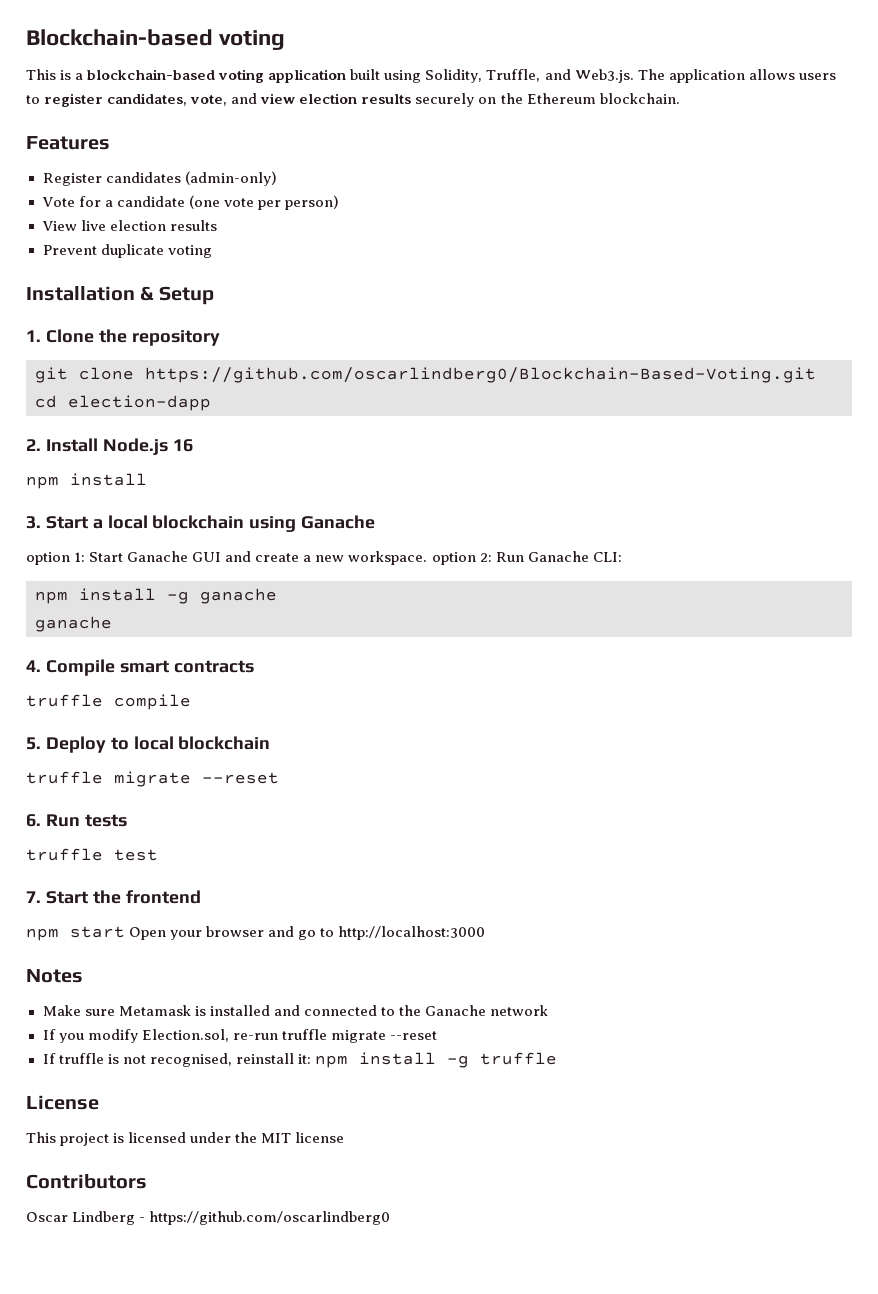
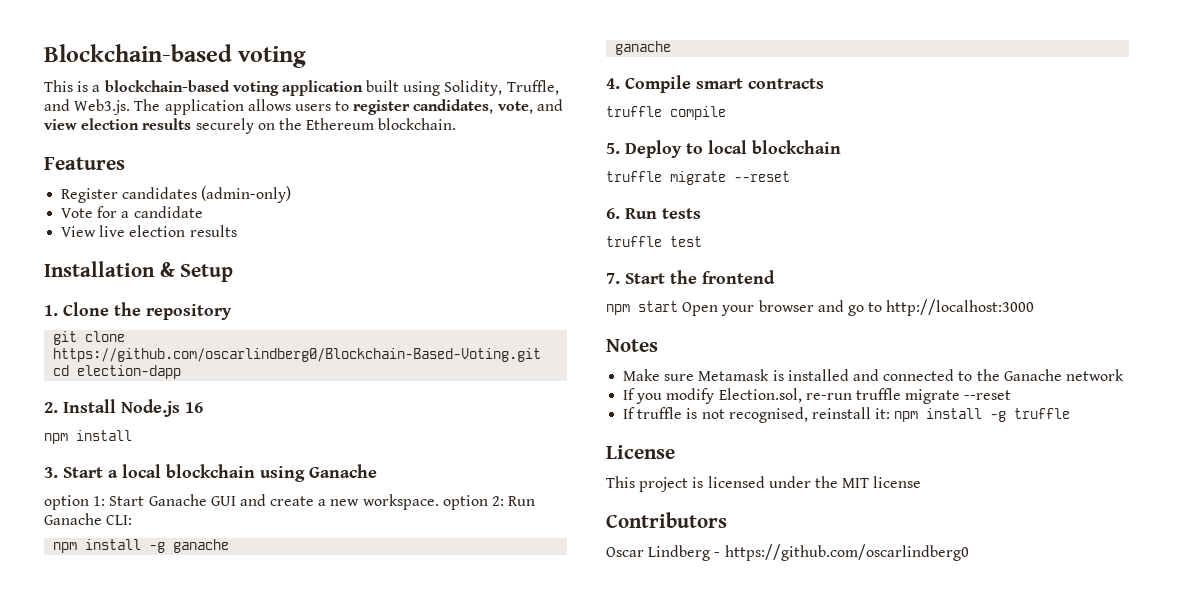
[188,195,339,210] (one vote per person) -> (203, 212) none
[42,244,212,258] // Prevent duplicate voting -> (237, 231) none

